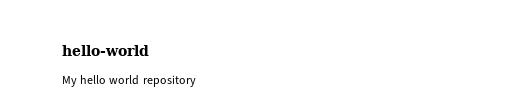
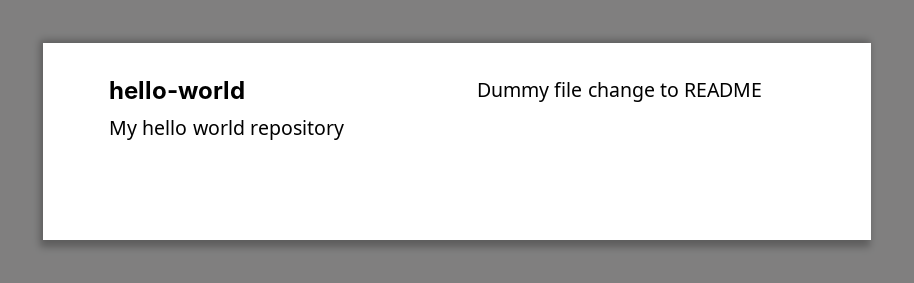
(196, 81) none -> [477,82,763,102] // Dummy file change to README

